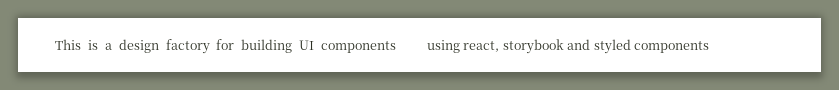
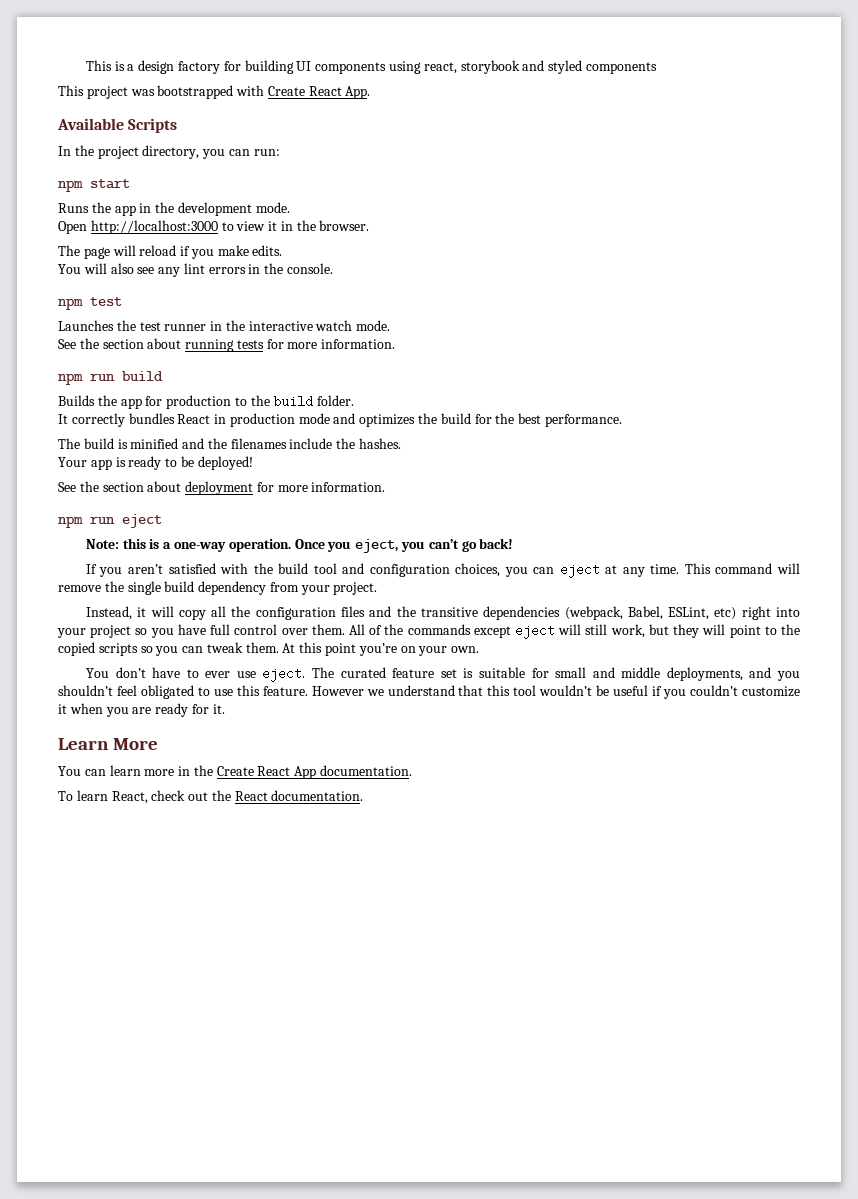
(709, 47) none -> [58,85,371,99] [57,118,178,133] [58,145,280,159] [58,179,130,192] [58,202,290,216] [58,220,370,234] [58,245,283,259] [58,263,334,277] [58,297,122,310] [58,320,391,331] [58,338,396,352] [58,371,163,385] [58,395,355,409] [58,413,622,427] [58,438,402,449] [58,456,253,470] [58,481,386,495] [58,514,162,528] [85,538,514,553] [85,563,801,578] [58,581,378,595] [85,606,801,620] [57,624,801,639] [58,642,480,656] [85,667,800,682] [58,685,800,699] [58,703,225,717] [58,738,159,750] [58,765,413,779] [58,790,364,804] // This project was bootstrapped with Create React App. // Available Scripts // In the project directory, you can run: // npm start // Runs the app in the development mode. // Open http://localhost:3000 to view it in the browser. // The page will reload if you make edits. // You will also see any lint errors in the console. // npm test // Launches the test runner in the interactive watch mode. // See the section about running tests for more information. // npm run build // Builds the app for production to the build folder. // It correctly bundles React in production mode and optimizes the build for the best performance. // The build is minified and the filenames include the hashes. // Your app is ready to be deployed! // See the section about deployment for more information. // npm run eject // Note: this is a one-way operation. Once you eject, you can’t go back! // If you aren’t satisfied with the build tool and configuration choices, you can eject at any time. This command will remove the single build dependency from your project. // Instead, it will copy all the configuration files and the transitive dependencies (webpack, Babel, ESLint, etc) right into your project so you have full control over them. All of the commands except eject will still work, but they will point to the copied scripts so you can tweak them. At this point you’re on your own. // You don’t have to ever use eject. The curated feature set is suitable for small and middle deployments, and you shouldn’t feel obligated to use this feature. However we understand that this tool wouldn’t be useful if you couldn’t customize it when you are ready for it. // Learn More // You can learn more in the Create React App documentation. // To learn React, check out the React documentation.

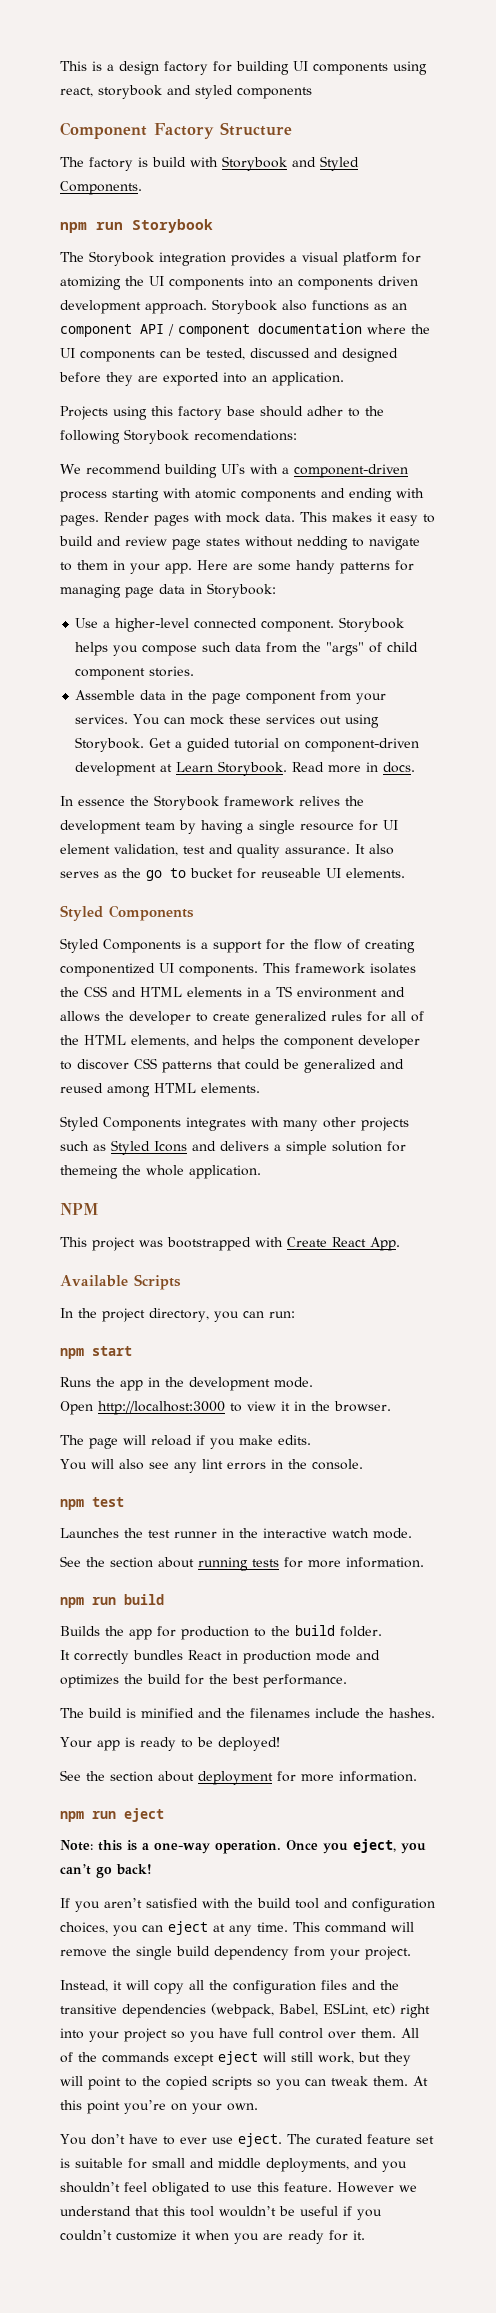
(657, 68) none -> [60,122,292,139] [60,156,359,171] [60,181,142,195] [60,219,213,233] [60,251,421,266] [60,276,418,290] [60,299,407,314] [60,323,430,337] [60,348,398,362] [59,372,344,386] [60,406,384,420] [60,429,297,444] [60,463,408,478] [60,488,424,502] [60,512,435,526] [59,536,420,550] [60,560,414,574] [60,583,276,598] [75,617,405,632] [75,642,419,656] [75,666,195,680] [75,690,387,704] [75,714,380,728] [75,737,420,752] [75,761,416,776] [60,795,364,810] [60,820,398,834] [60,844,394,858] [60,868,405,881] [60,905,194,921] [60,938,415,953] [60,963,416,977] [60,986,405,998] [60,1011,424,1025] [60,1035,420,1049] [60,1058,404,1073] [60,1083,260,1097] [60,1116,409,1131] [60,1140,406,1155] [60,1165,261,1179] [60,1203,99,1215] // Component Factory Structure // The factory is build with Storybook and Styled Components. // npm run Storybook // The Storybook integration provides a visual platform for atomizing the UI components into an components driven development approach. Storybook also functions as an component API / component documentation where the UI components can be tested, discussed and designed before they are exported into an application. // Projects using this factory base should adher to the following Storybook recomendations: // We recommend building UI's with a component-driven process starting with atomic components and ending with pages. Render pages with mock data. This makes it easy to build and review page states without nedding to navigate to them in your app. Here are some handy patterns for managing page data in Storybook: // Use a higher-level connected component. Storybook helps you compose such data from the "args" of child component stories. // Assemble data in the page component from your services. You can mock these services out using Storybook. Get a guided tutorial on component-driven development at Learn Storybook. Read more in docs. // In essence the Storybook framework relives the development team by having a single resource for UI element validation, test and quality assurance. It also serves as the go to bucket for reuseable UI elements. // Styled Components // Styled Components is a support for the flow of creating componentized UI components. This framework isolates the CSS and HTML elements in a TS environment and allows the developer to create generalized rules for all of the HTML elements, and helps the component developer to discover CSS patterns that could be generalized and reused among HTML elements. // Styled Components integrates with many other projects such as Styled Icons and delivers a simple solution for themeing the whole application. // NPM
[58,738,159,750] [58,765,413,779] [58,790,364,804] // Learn More // You can learn more in the Create React App documentation. // To learn React, check out the React documentation. -> (365, 2235) none

